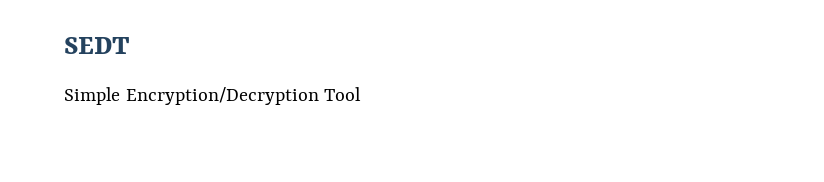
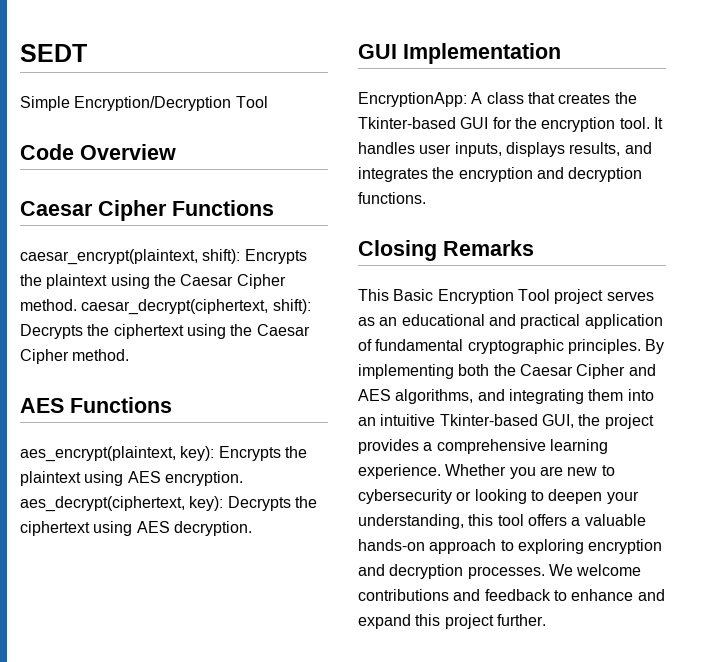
(362, 94) none -> [20,144,176,160] [20,200,274,221] [20,249,307,265] [20,274,286,289] [20,299,311,315] [20,324,310,339] [20,349,130,364] [20,397,172,413] [20,446,307,462] [20,471,243,486] [20,496,317,512] [20,521,252,536] [358,43,561,64] [358,92,637,107] [358,117,663,132] [358,142,652,157] [358,167,643,182] [358,192,426,204] [358,240,534,261] [358,289,654,304] [358,314,663,329] [358,339,665,354] [358,364,656,379] [358,389,654,404] [358,414,654,429] [358,439,608,454] [358,464,615,479] [358,489,639,504] [358,514,646,529] [358,539,663,554] [358,564,642,579] [358,589,665,601] [358,614,546,629] // Code Overview // Caesar Cipher Functions // caesar_encrypt(plaintext, shift): Encrypts the plaintext using the Caesar Cipher method. caesar_decrypt(ciphertext, shift): Decrypts the ciphertext using the Caesar Cipher method. // AES Functions // aes_encrypt(plaintext, key): Encrypts the plaintext using AES encryption. aes_decrypt(ciphertext, key): Decrypts the ciphertext using AES decryption. // GUI Implementation // EncryptionApp: A class that creates the Tkinter-based GUI for the encryption tool. It handles user inputs, displays results, and integrates the encryption and decryption functions. // Closing Remarks // This Basic Encryption Tool project serves as an educational and practical application of fundamental cryptographic principles. By implementing both the Caesar Cipher and AES algorithms, and integrating them into an intuitive Tkinter-based GUI, the project provides a comprehensive learning experience. Whether you are new to cybersecurity or looking to deepen your understanding, this tool offers a valuable hands-on approach to exploring encryption and decryption processes. We welcome contributions and feedback to enhance and expand this project further.

